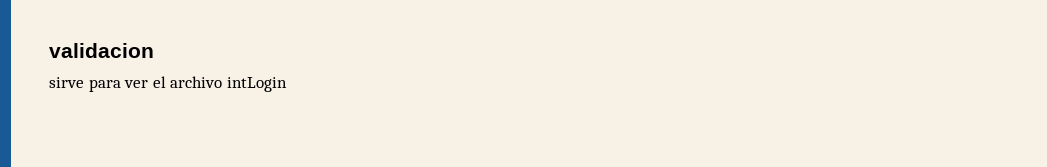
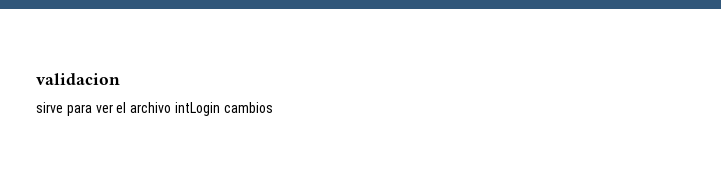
(287, 84) none -> [223,102,273,113] cambios

